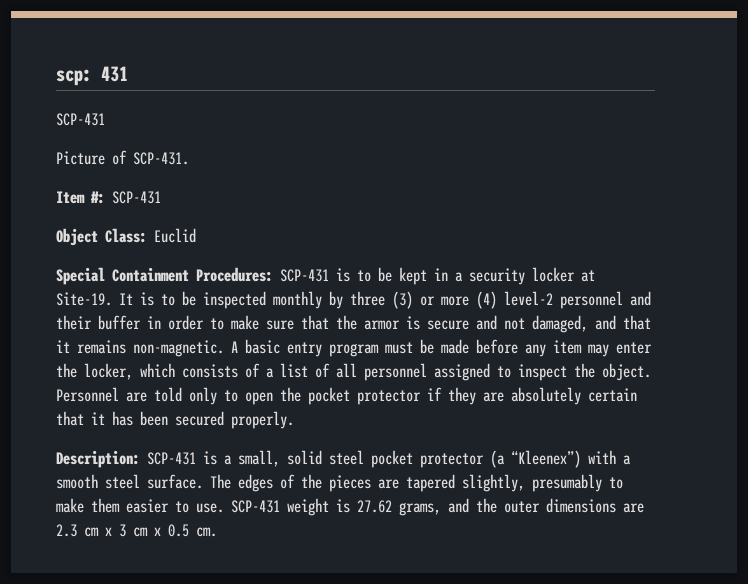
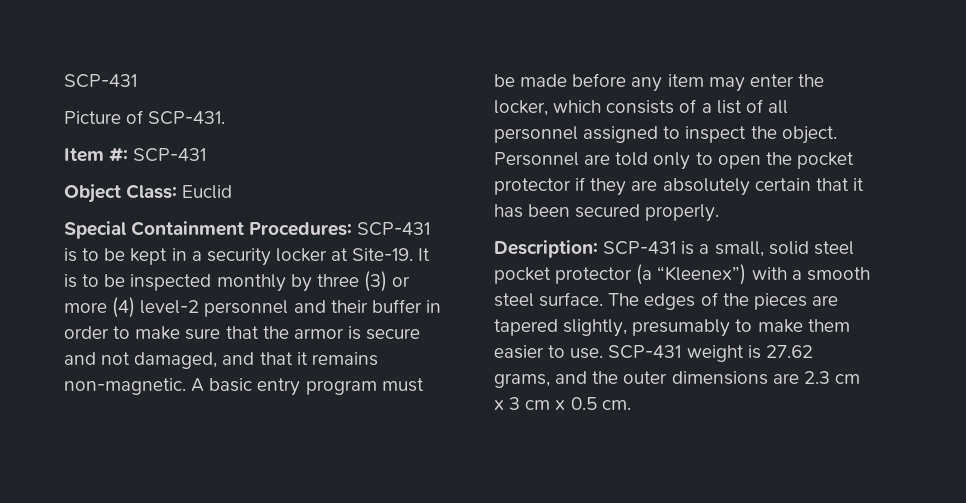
[56,66,128,86] scp: 431 // -> (64, 81) none

